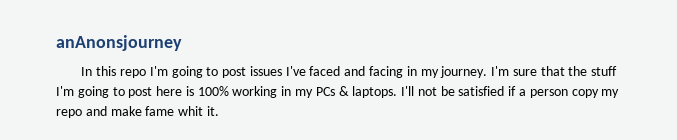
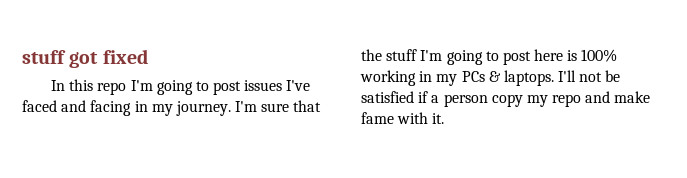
[56,35,182,51] anAnonsjourney -> [22,49,148,68] stuff got fixed
[178,106,204,116] whit -> [397,112,429,124] with

